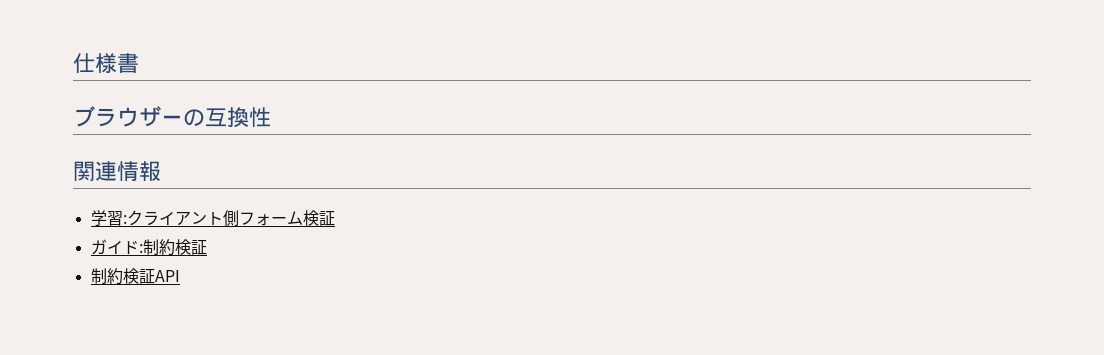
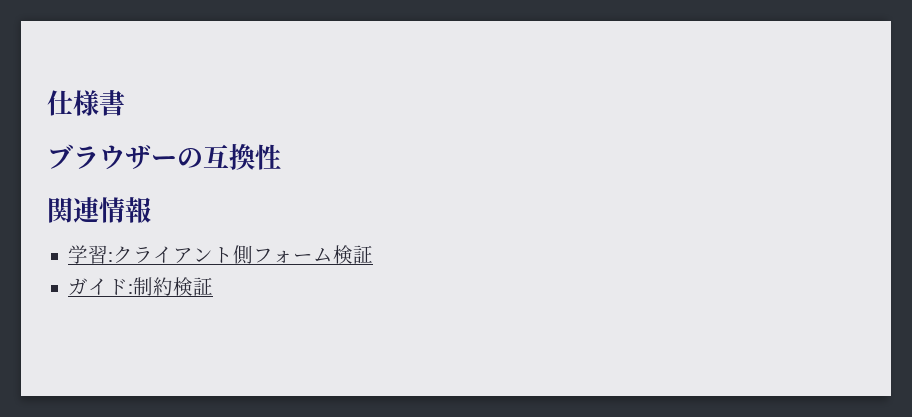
[90,268,180,285] // 制約検証API -> (214, 286) none

